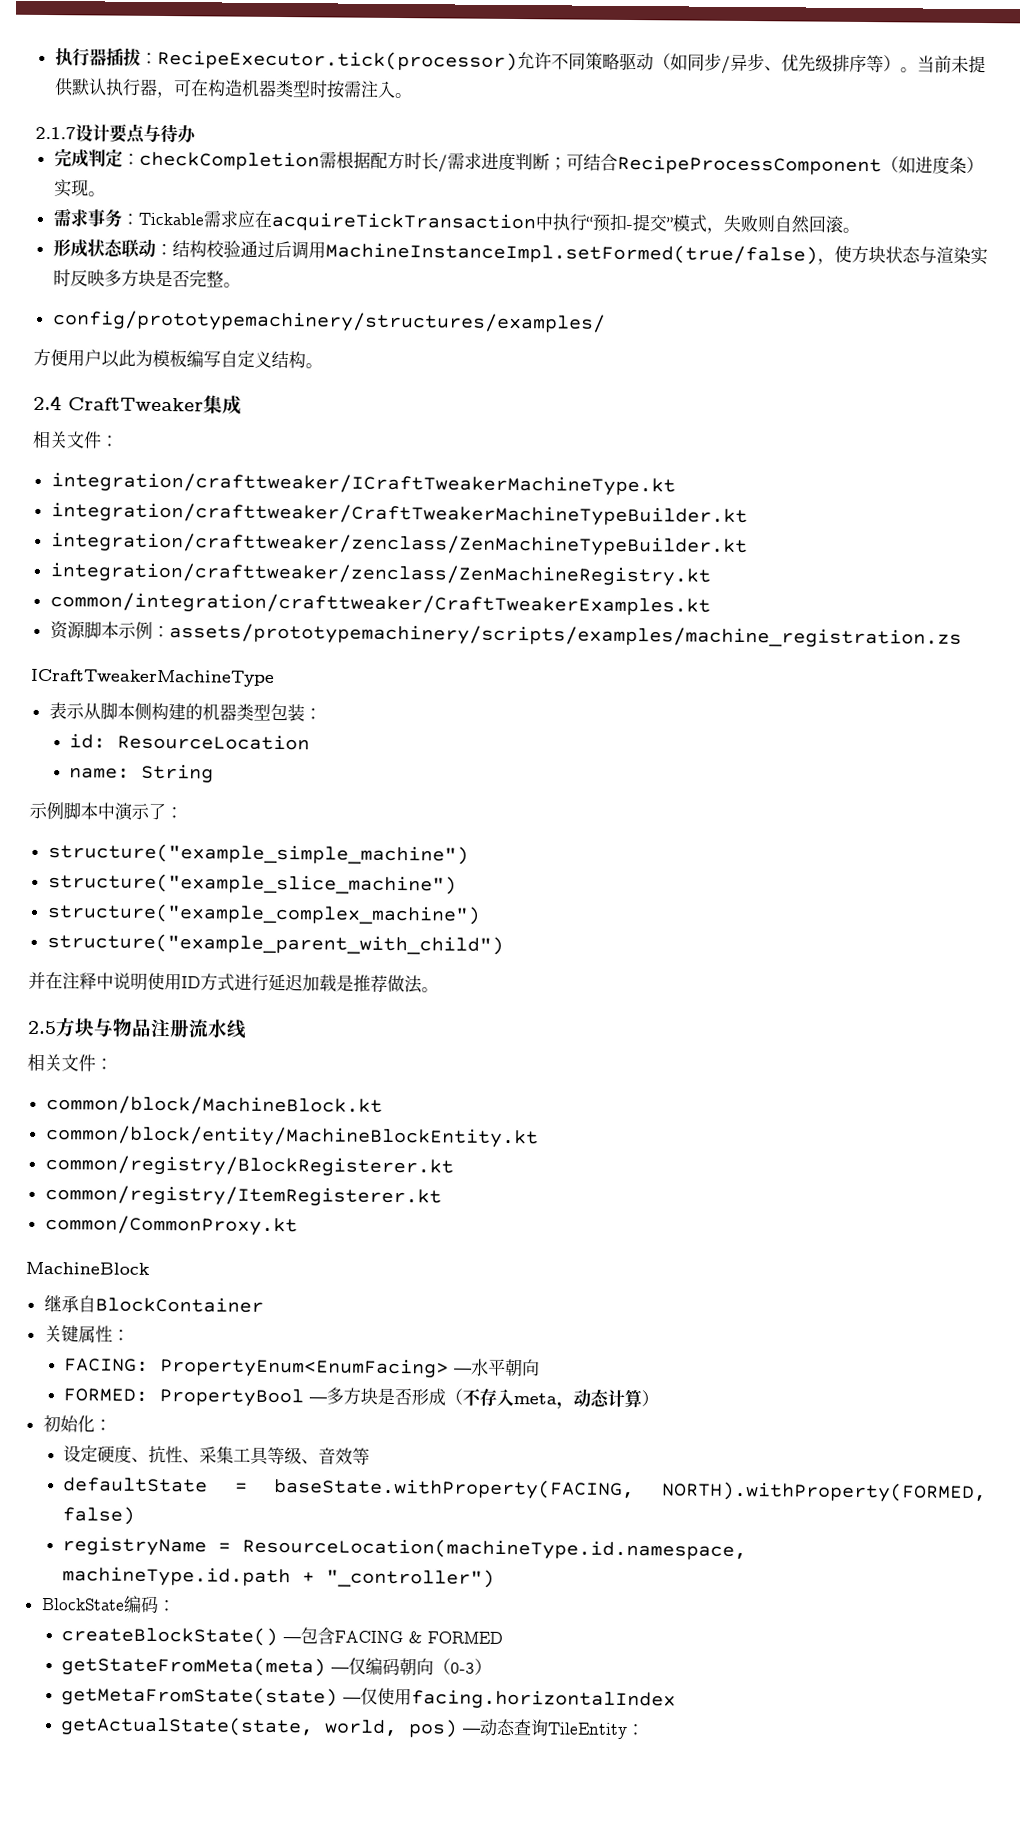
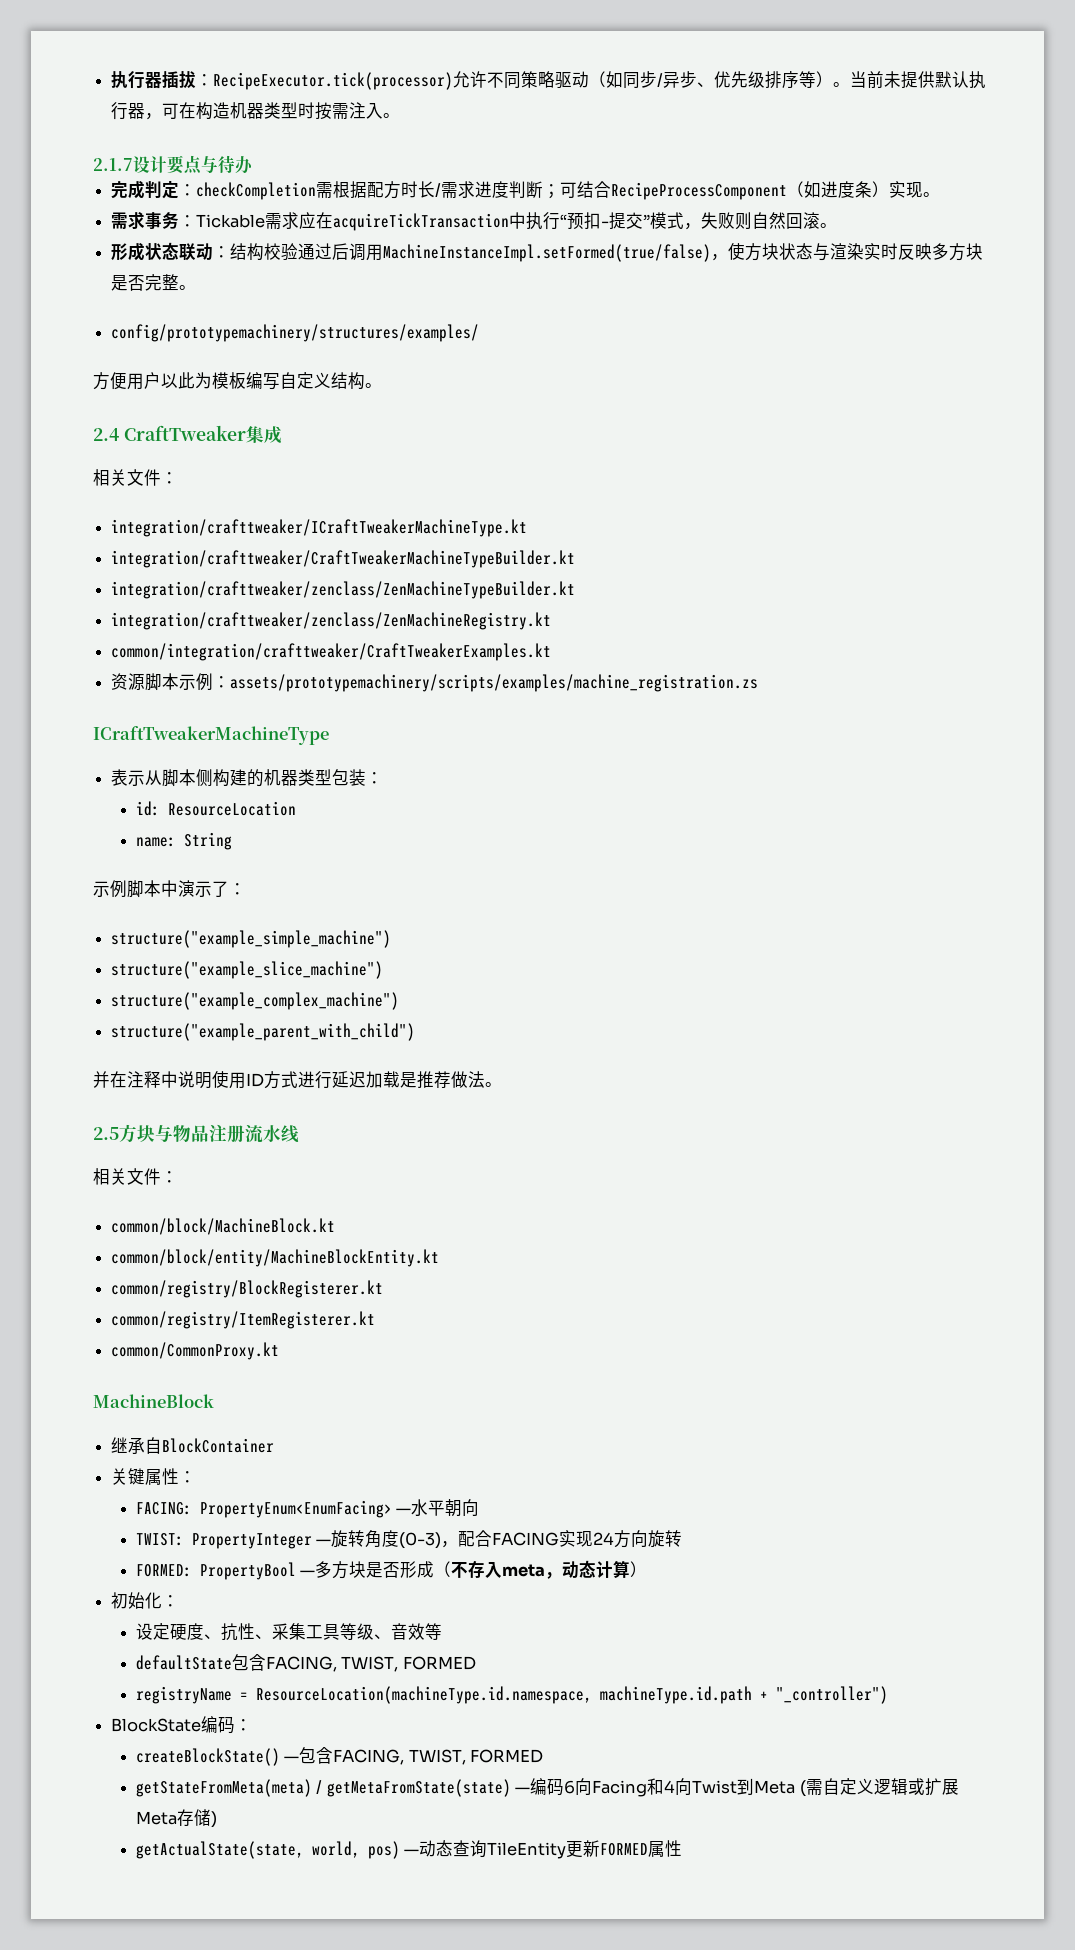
(541, 1368) none -> [135,1530,683,1549] // TWIST: PropertyInteger —旋转角度(0-3)，配合FACING实现24方向旋转
[234,1478,987,1504] [62,1506,136,1525] = baseState.withProperty(FACING, NORTH).withProperty(FORMED, false) -> [231,1654,476,1672] 包含FACING, TWIST, FORMED
[334,1630,423,1644] FACING & -> [333,1749,466,1765] FACING, TWIST,
[331,1657,493,1676] [61,1686,677,1711] —仅编码朝向（0-3） // getMetaFromState(state) —仅使用facing.horizontalIndex -> [316,1778,959,1797] [135,1809,217,1828] / getMetaFromState(state) —编码6向Facing和4向Twist到Meta (需自定义逻辑或扩展Meta存储)
[626,1724,646,1736] ： -> [566,1840,683,1858] 更新FORMED属性

